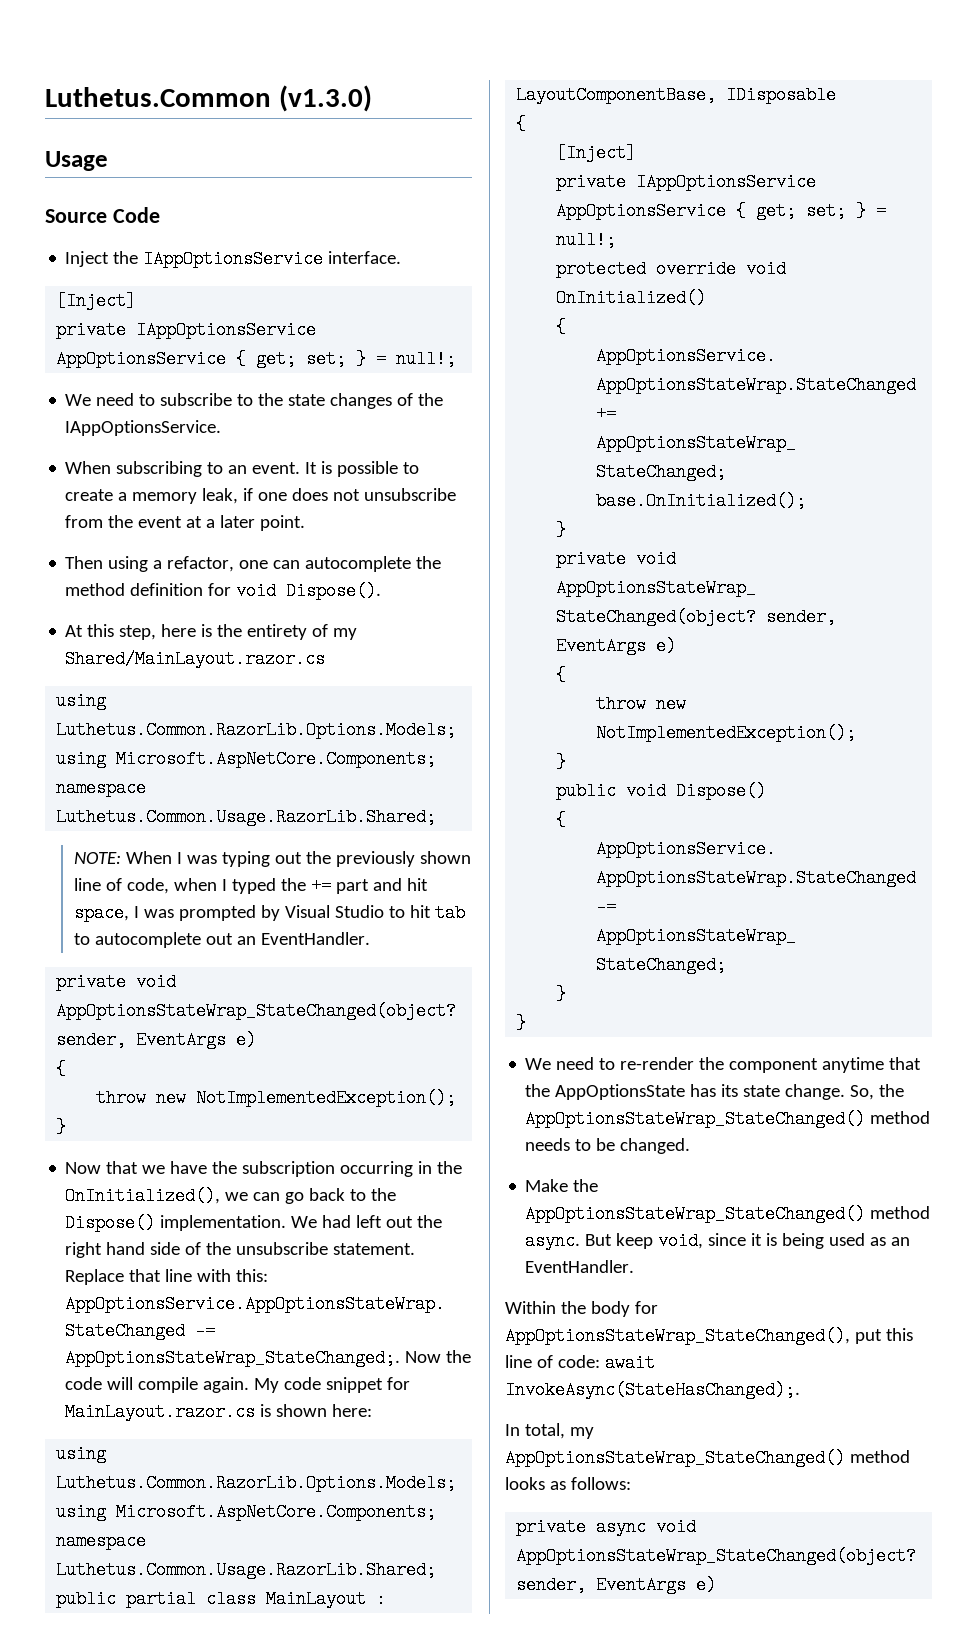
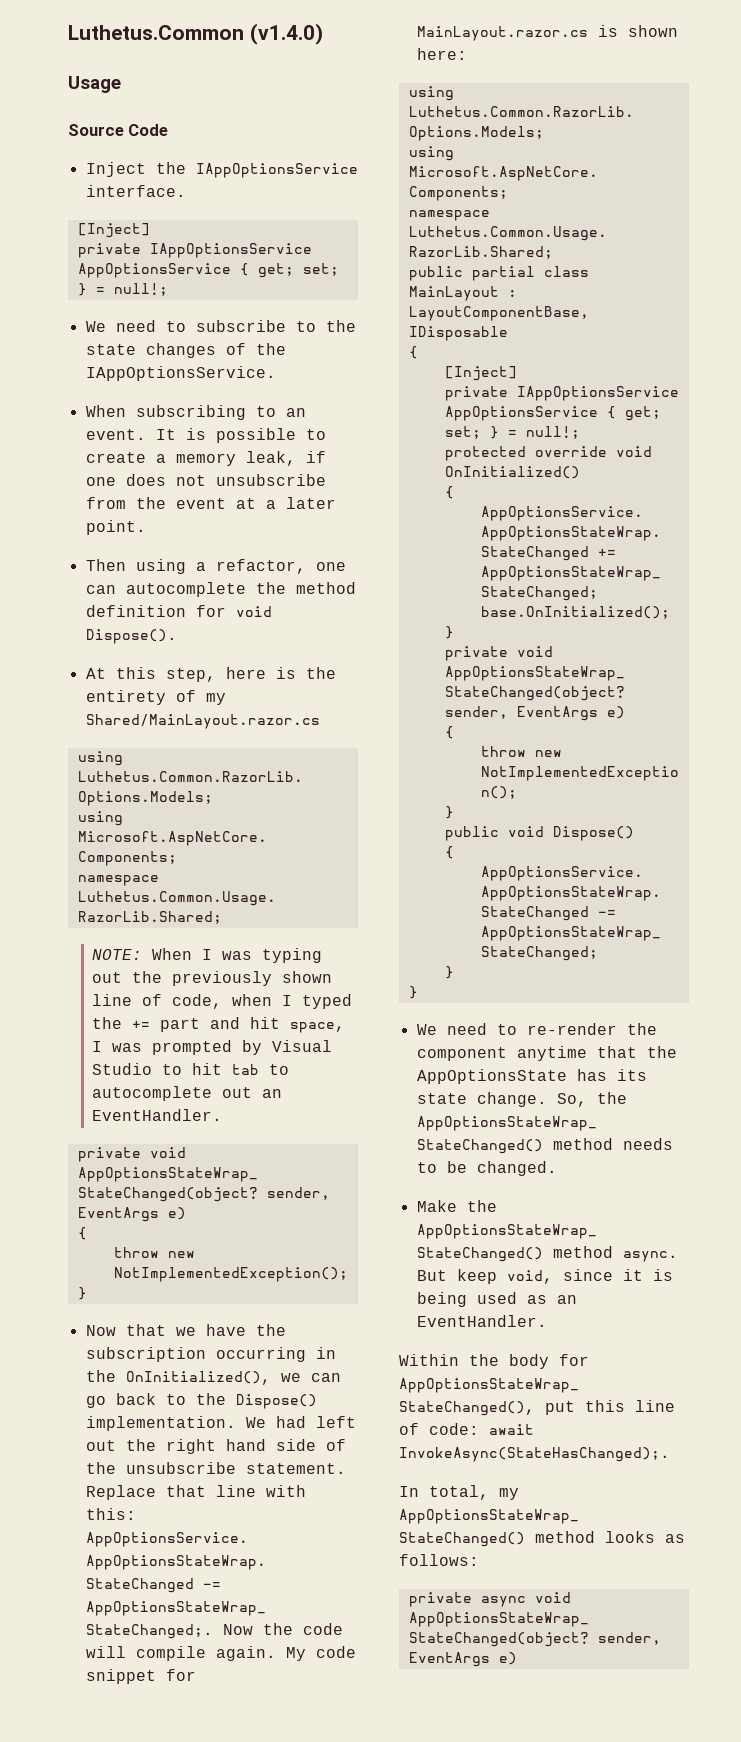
[278,85,372,112] (v1.3.0) -> [249,23,323,45] (v1.4.0)

